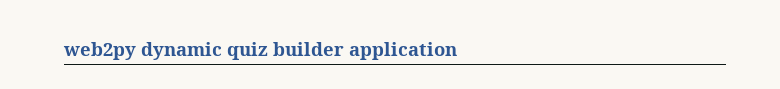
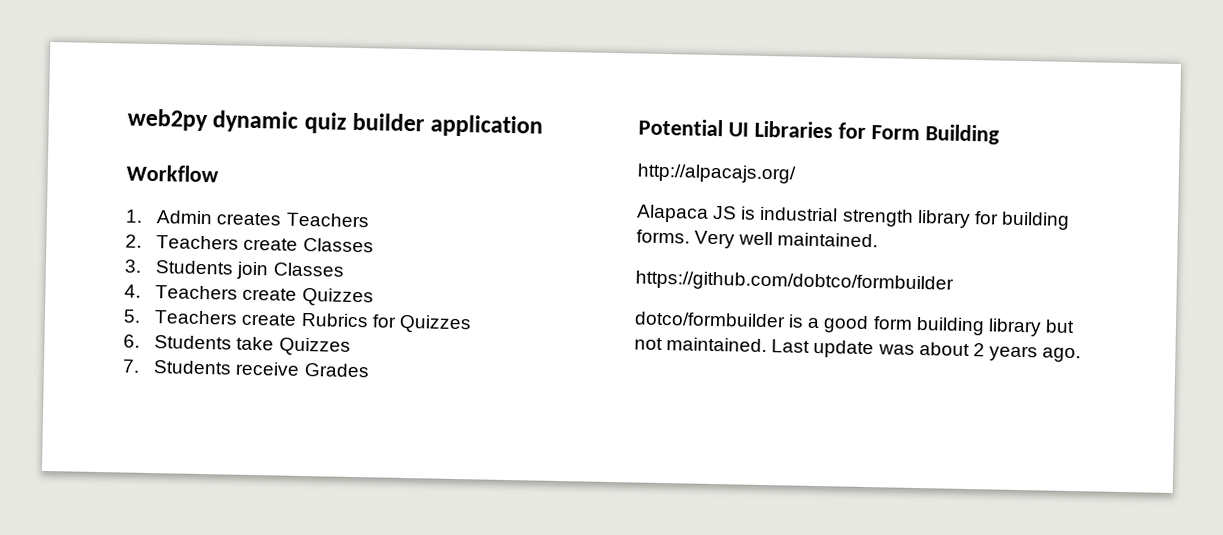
(457, 51) none -> [126,164,219,183] [125,209,369,228] [125,234,374,253] [124,259,345,280] [124,284,374,307] [123,309,472,334] [123,334,351,356] [122,359,370,378] [638,118,1000,145] [637,163,797,184] [636,204,1070,230] [636,229,879,249] [635,270,954,294] [634,311,1075,337] [634,337,1082,363] // Workflow // 1. Admin creates Teachers // 2. Teachers create Classes // 3. Students join Classes // 4. Teachers create Quizzes // 5. Teachers create Rubrics for Quizzes // 6. Students take Quizzes // 7. Students receive Grades // Potential UI Libraries for Form Building // http://alpacajs.org/ // Alapaca JS is industrial strength library for building forms. Very well maintained. // https://github.com/dobtco/formbuilder // dotco/formbuilder is a good form building library but not maintained. Last update was about 2 years ago.

